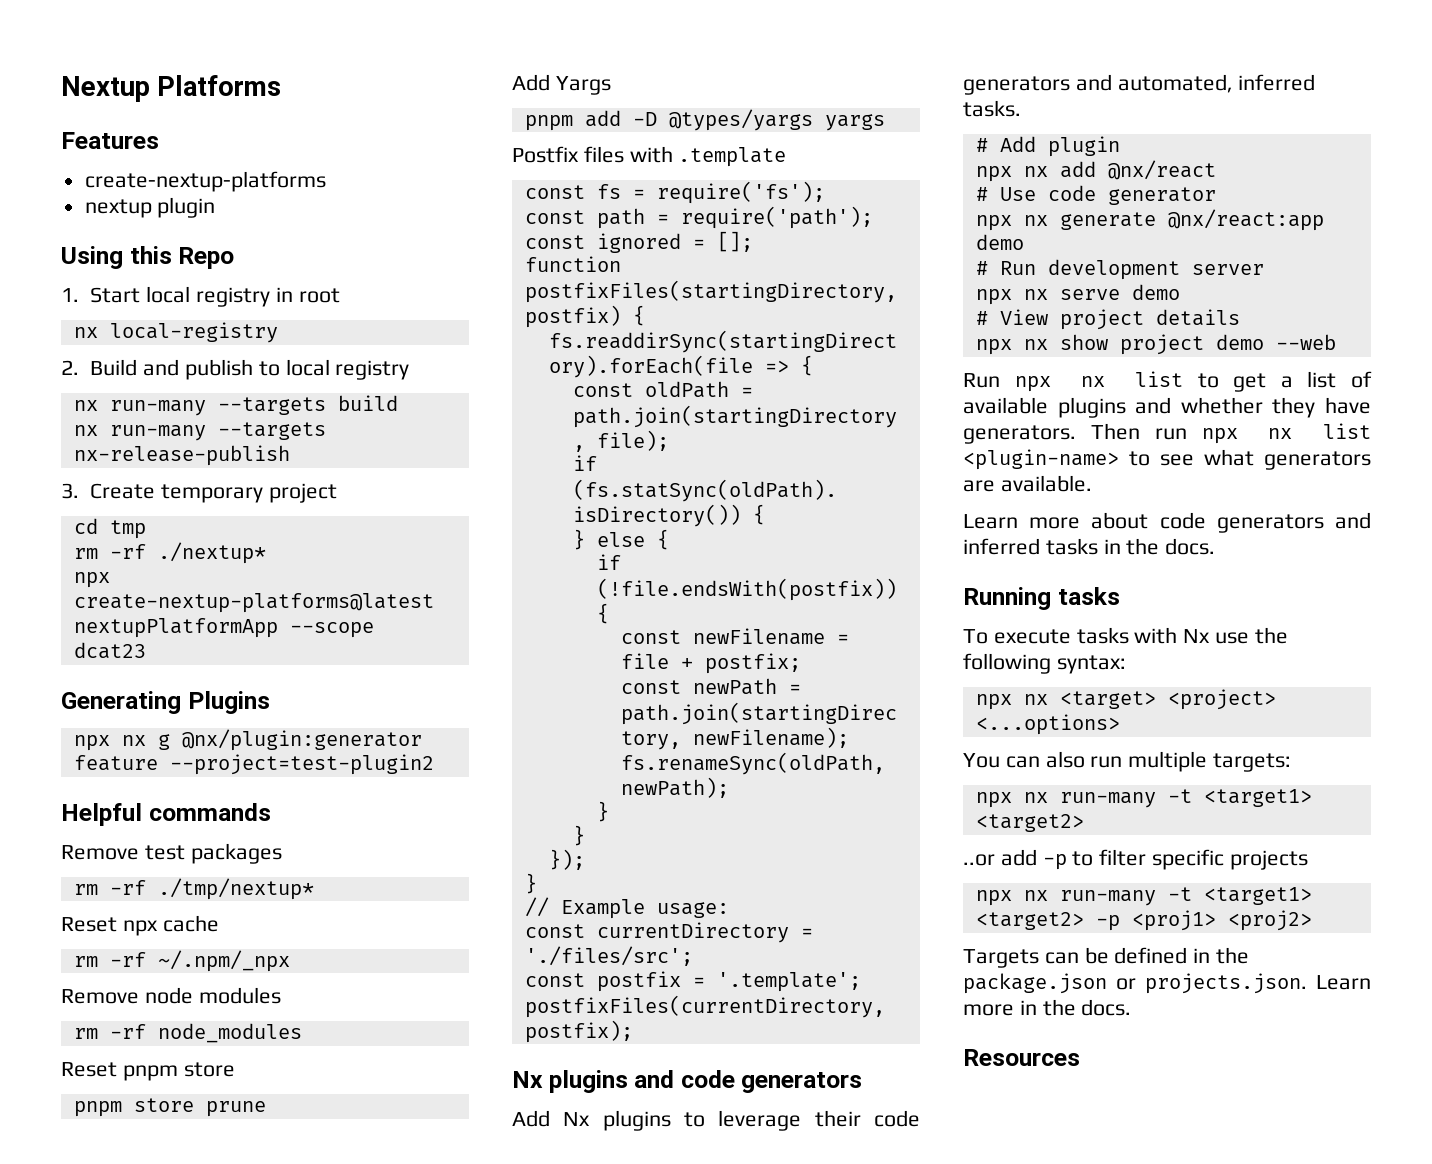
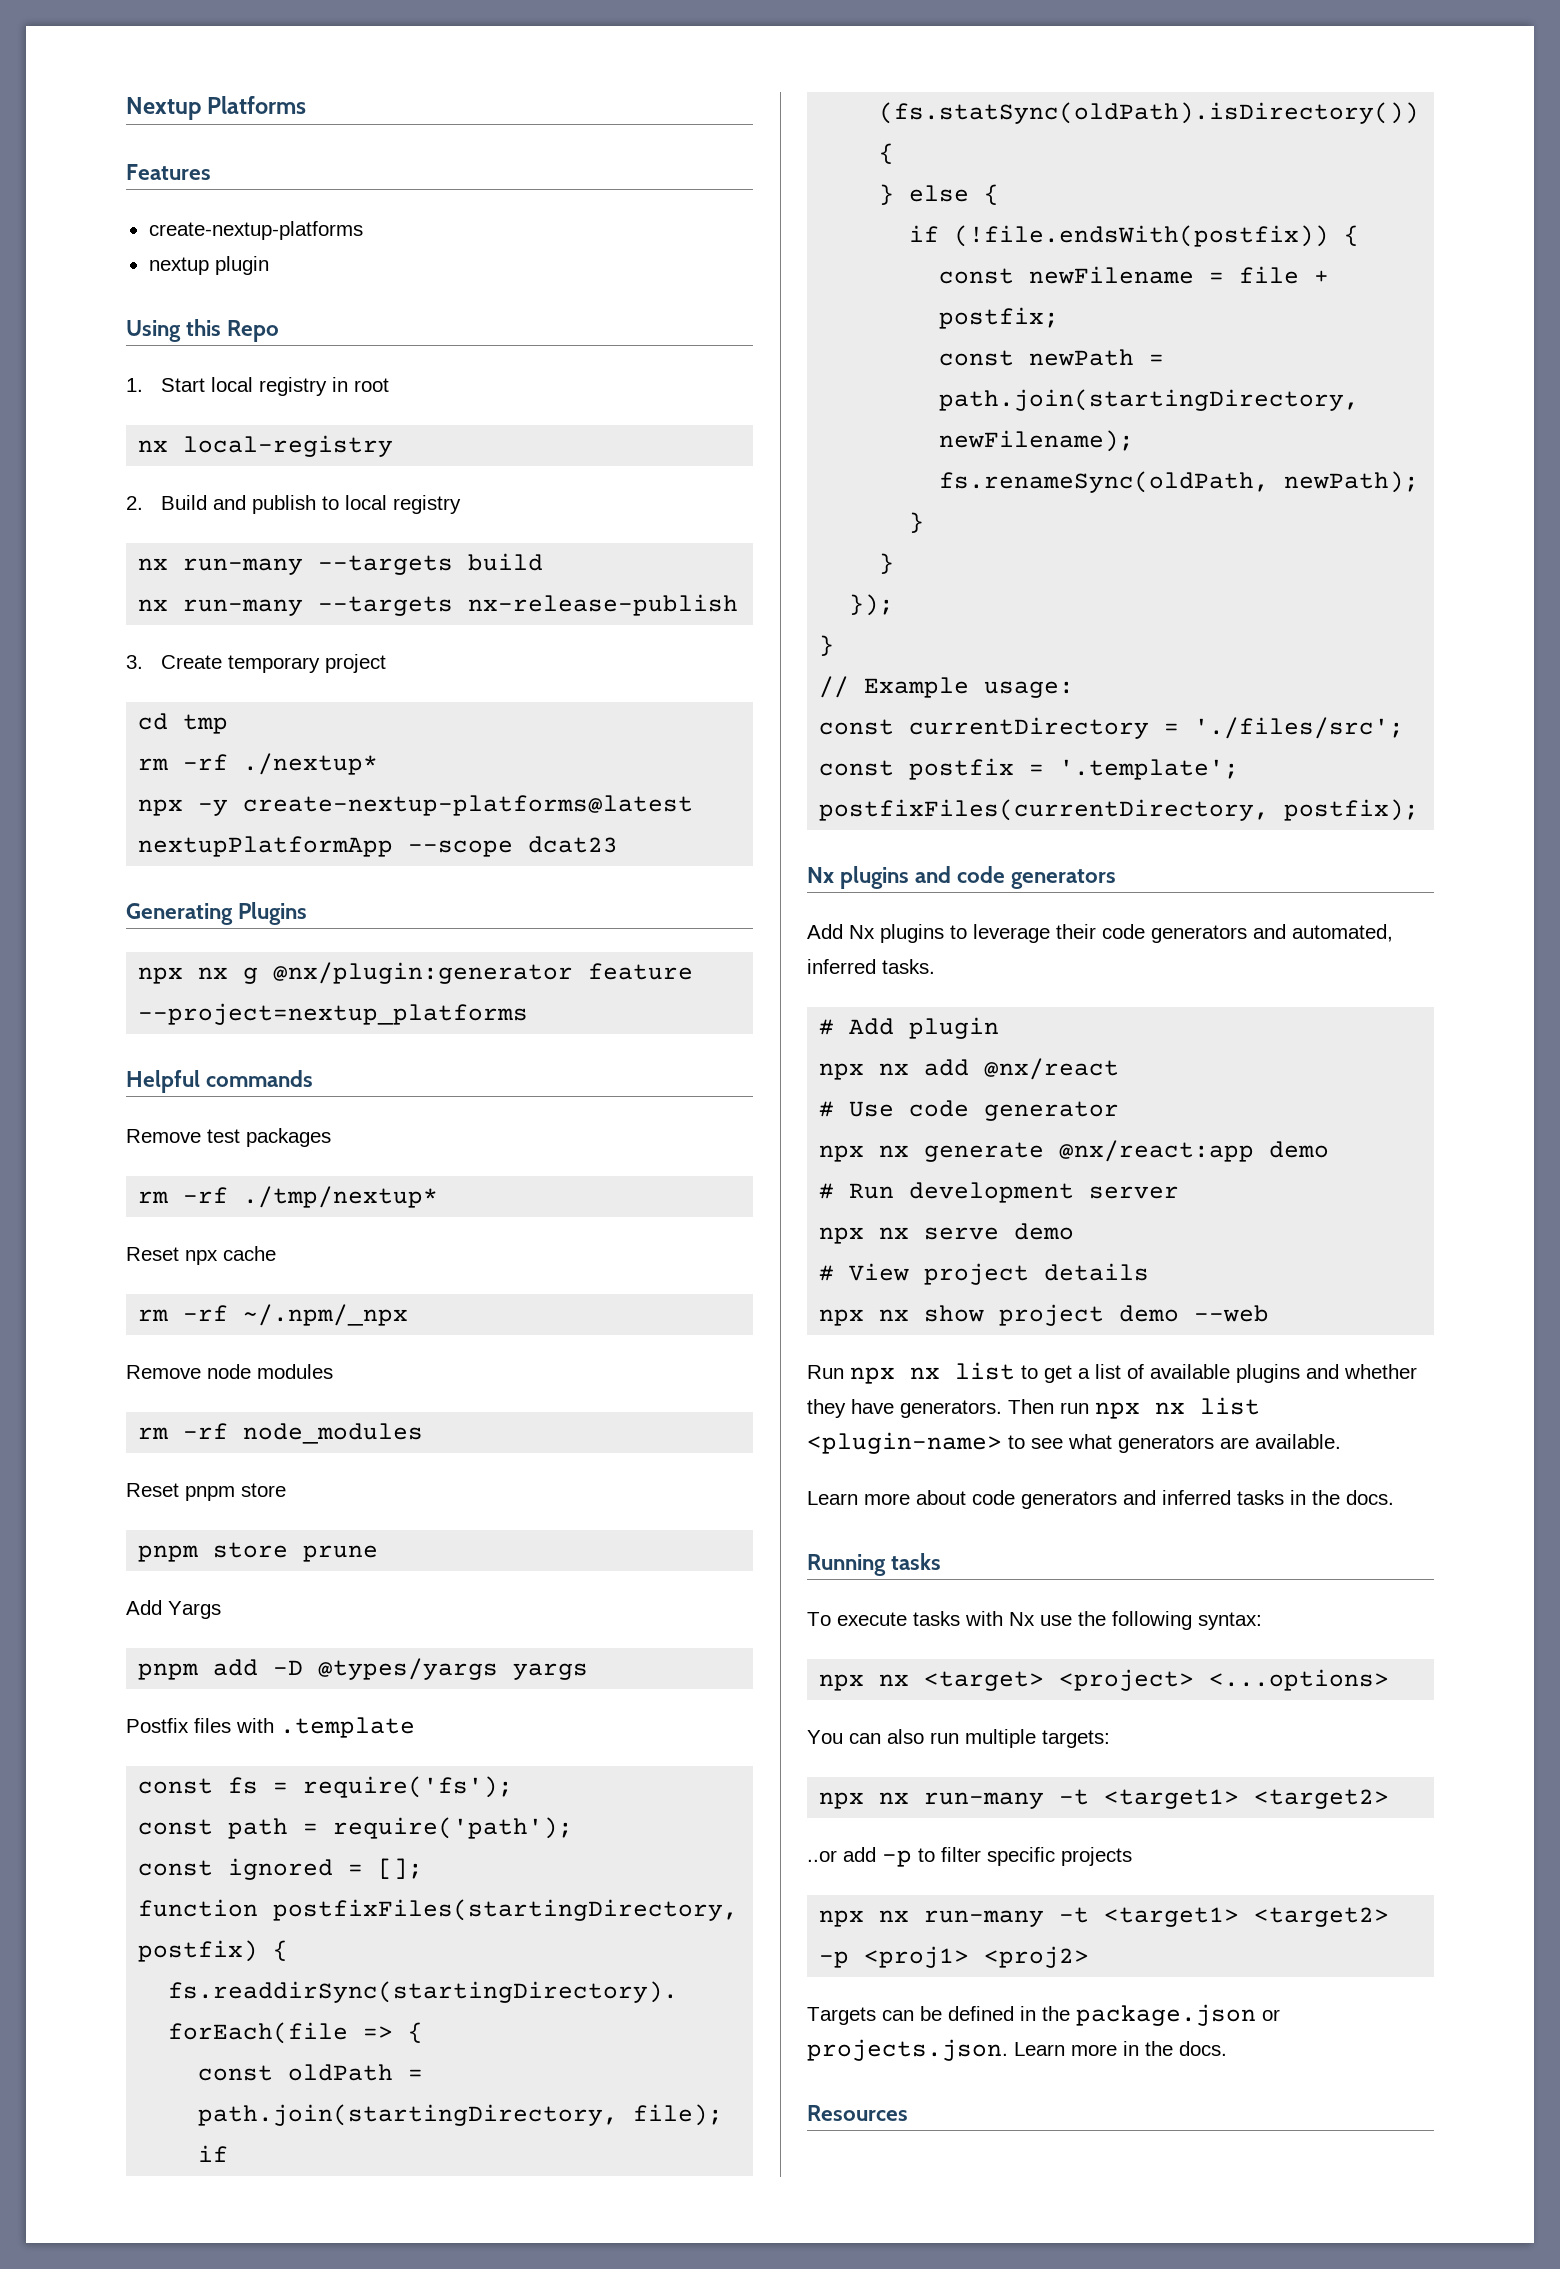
(110, 580) none -> [198,799,229,816] -y
[169,754,434,775] --project=test-plugin2 -> [138,1003,529,1025] --project=nextup_platforms

